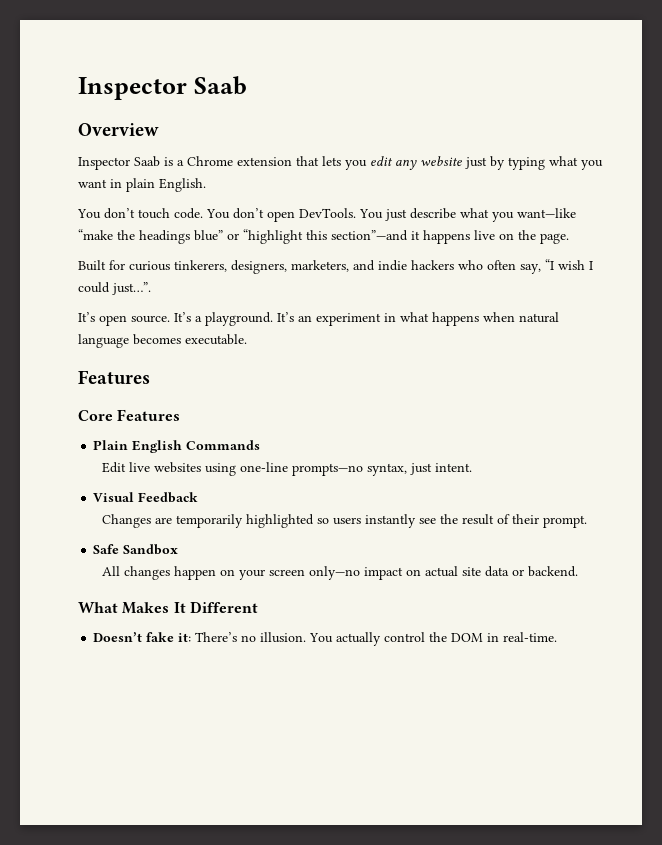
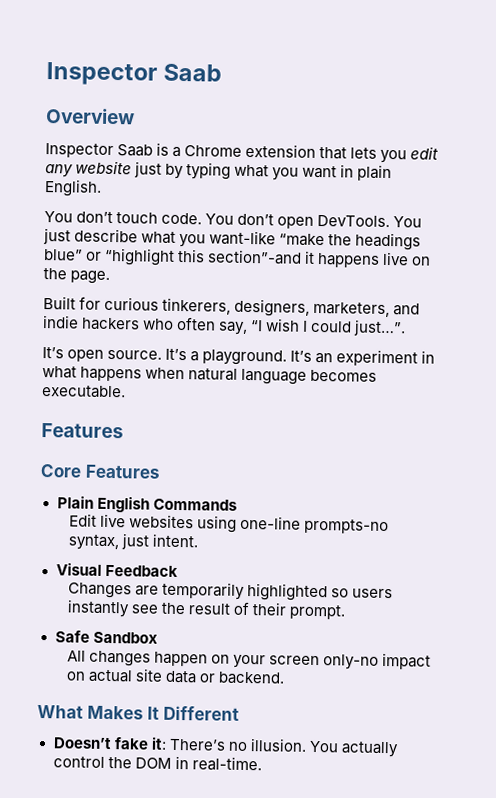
[517,208,576,218] want—like -> [209,230,277,246] want-like
[331,230,408,241] section”—and -> [207,249,303,265] section”-and
[292,463,364,476] prompts—no -> [303,518,389,535] prompts-no
[309,566,361,580] only—no -> [322,654,379,670] only-no

